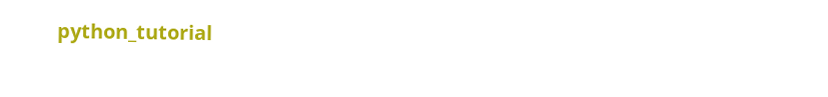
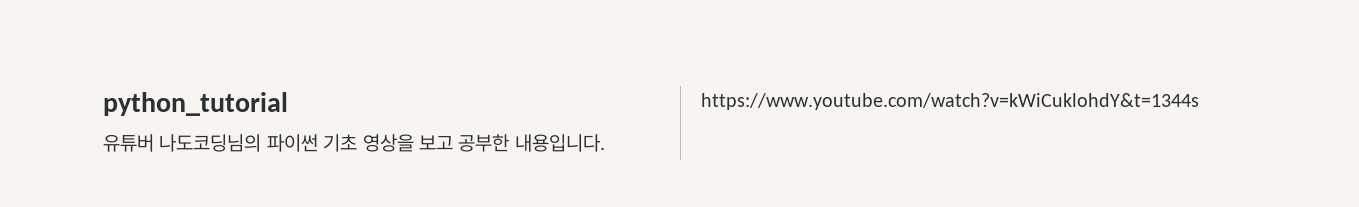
(213, 34) none -> [103,134,605,152] [701,93,1199,110] // 유튜버 나도코딩님의 파이썬 기초 영상을 보고 공부한 내용입니다. https://www.youtube.com/watch?v=kWiCuklohdY&t=1344s

